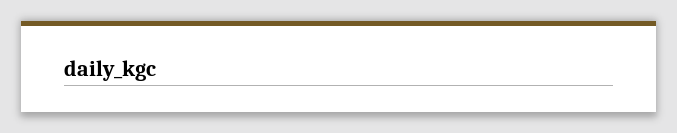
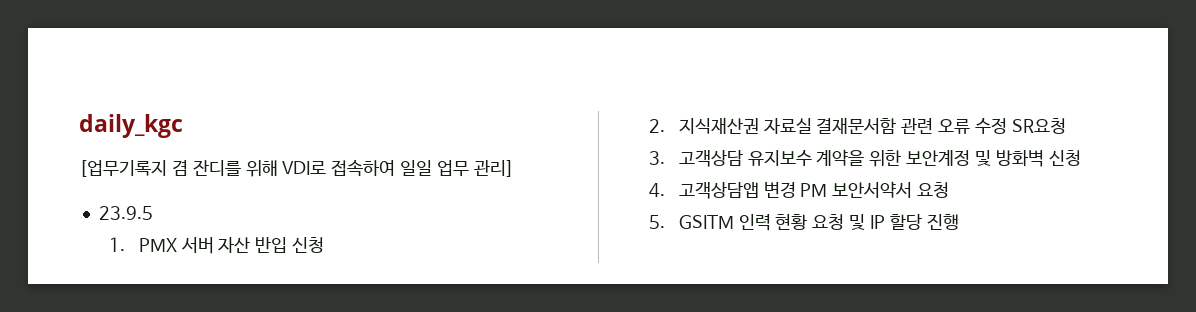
(156, 70) none -> [79,160,514,177] [98,206,153,220] [108,237,325,254] [648,117,1066,134] [648,149,1081,167] [648,181,950,199] [648,213,959,231] // [업무기록지 겸 잔디를 위해 VDI로 접속하여 일일 업무 관리] // 23.9.5 // 1. PMX 서버 자산 반입 신청 // 2. 지식재산권 자료실 결재문서함 관련 오류 수정 SR요청 // 3. 고객상담 유지보수 계약을 위한 보안계정 및 방화벽 신청 // 4. 고객상담앱 변경 PM 보안서약서 요청 // 5. GSITM 인력 현황 요청 및 IP 할당 진행

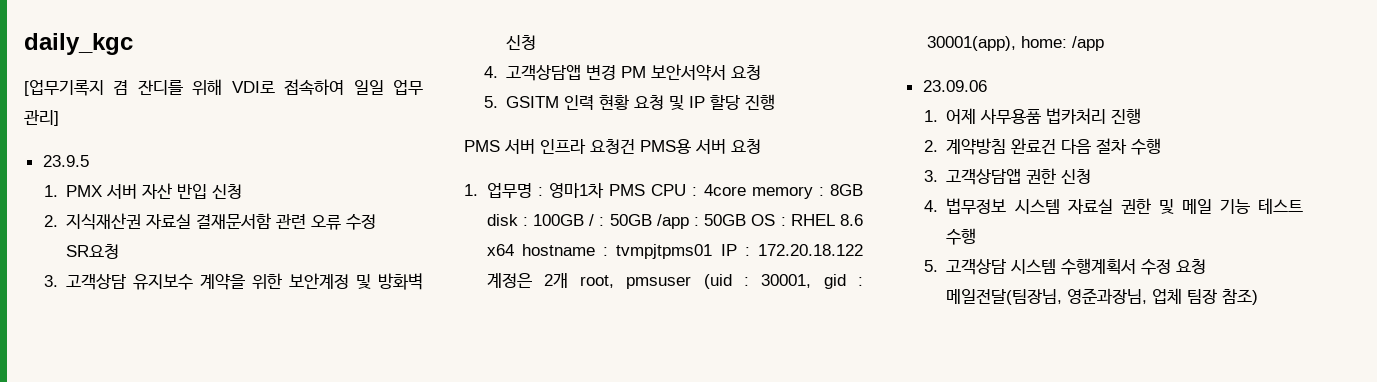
(959, 222) none -> [464,139,761,154] [464,183,863,199] [486,214,863,229] [486,244,863,259] [486,273,863,289] [926,36,1104,51] [922,80,987,92] [923,108,1142,124] [923,138,1162,155] [923,168,1092,185] [923,198,1303,214] [946,228,977,245] [923,258,1207,275] [946,288,1259,305] // PMS 서버 인프라 요청건 PMS용 서버 요청 // 1. 업무명 : 영마1차 PMS CPU : 4core memory : 8GB disk : 100GB / : 50GB /app : 50GB OS : RHEL 8.6 x64 hostname : tvmpjtpms01 IP : 172.20.18.122 계정은 2개 root, pmsuser (uid : 30001, gid : 30001(app), home: /app // 23.09.06 // 1. 어제 사무용품 법카처리 진행 // 2. 계약방침 완료건 다음 절차 수행 // 3. 고객상담앱 권한 신청 // 4. 법무정보 시스템 자료실 권한 및 메일 기능 테스트 수행 // 5. 고객상담 시스템 수행계획서 수정 요청 메일전달(팀장님, 영준과장님, 업체 팀장 참조)

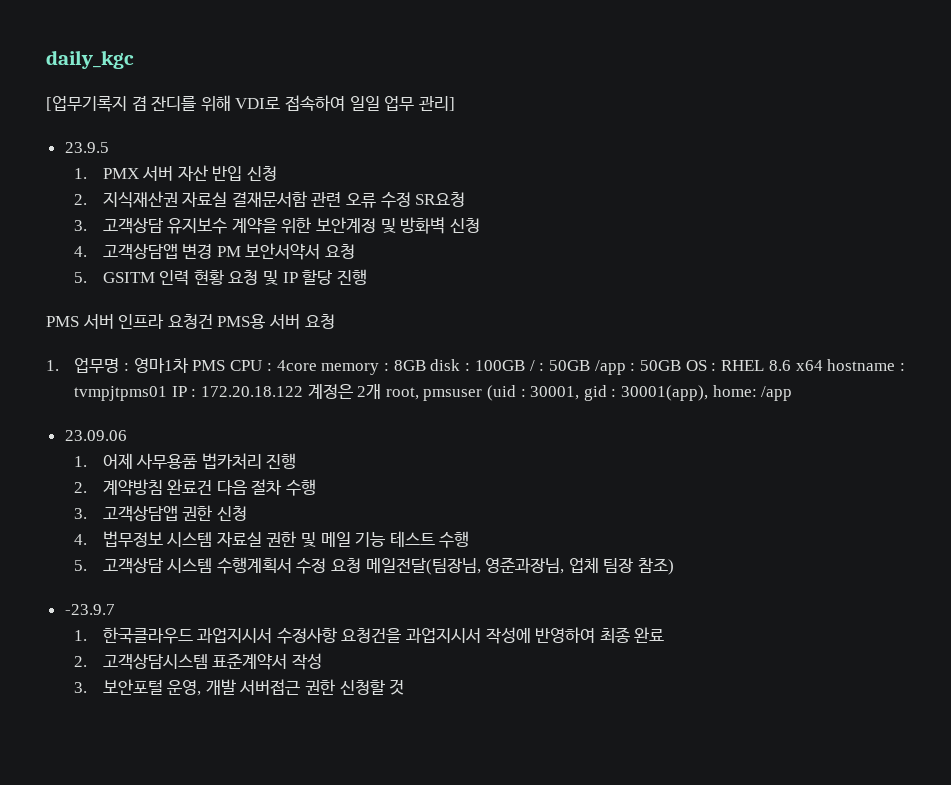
(1259, 297) none -> [64,604,115,615] [74,627,665,644] [74,653,322,670] [74,679,405,696] // -23.9.7 // 1. 한국클라우드 과업지시서 수정사항 요청건을 과업지시서 작성에 반영하여 최종 완료 // 2. 고객상담시스템 표준계약서 작성 // 3. 보안포털 운영, 개발 서버접근 권한 신청할 것

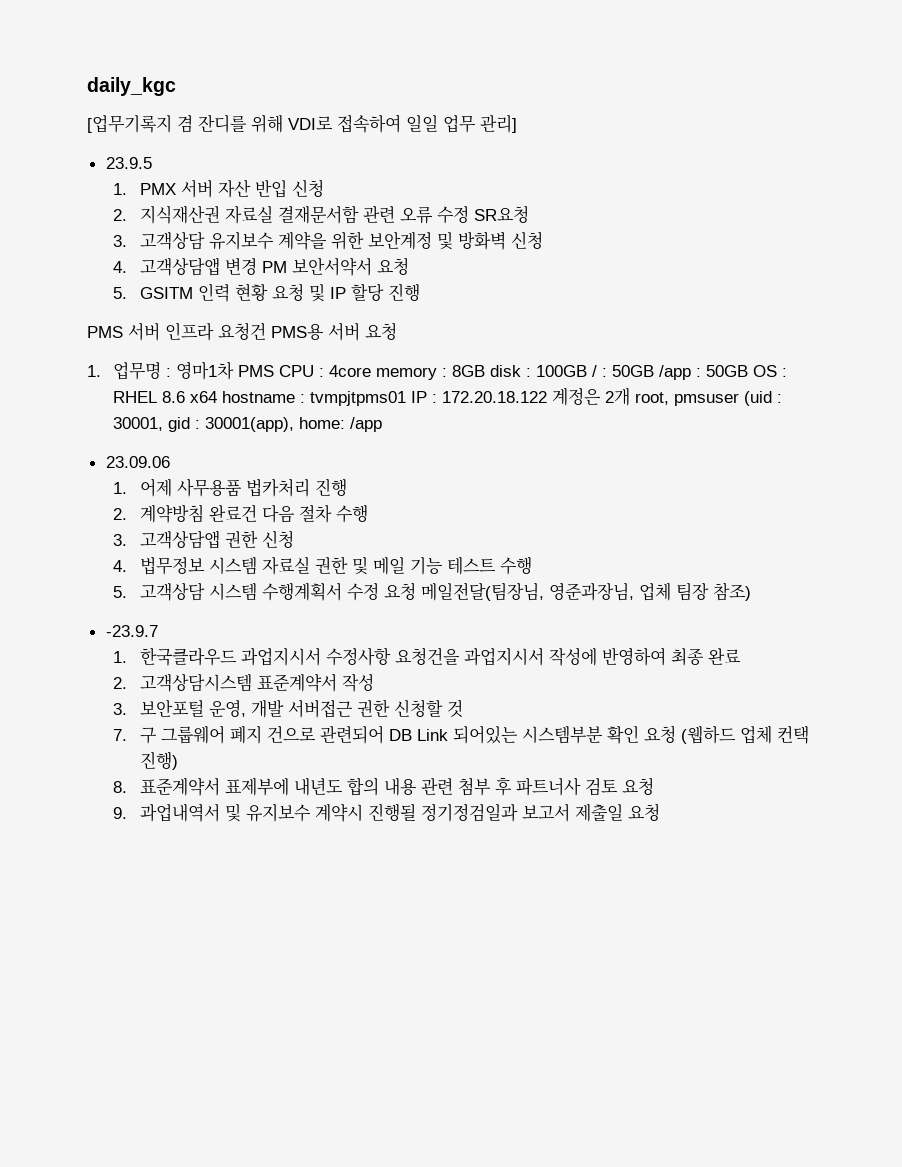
(405, 687) none -> [113,725,809,744] [139,751,178,770] [113,777,654,796] [113,803,660,822] // 7. 구 그룹웨어 폐지 건으로 관련되어 DB Link 되어있는 시스템부분 확인 요청 (웹하드 업체 컨택 진행) // 8. 표준계약서 표제부에 내년도 합의 내용 관련 첨부 후 파트너사 검토 요청 // 9. 과업내역서 및 유지보수 계약시 진행될 정기정검일과 보고서 제출일 요청

